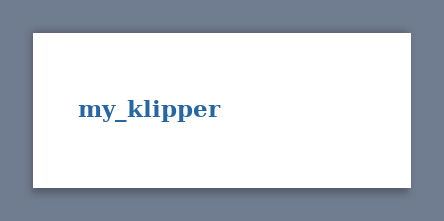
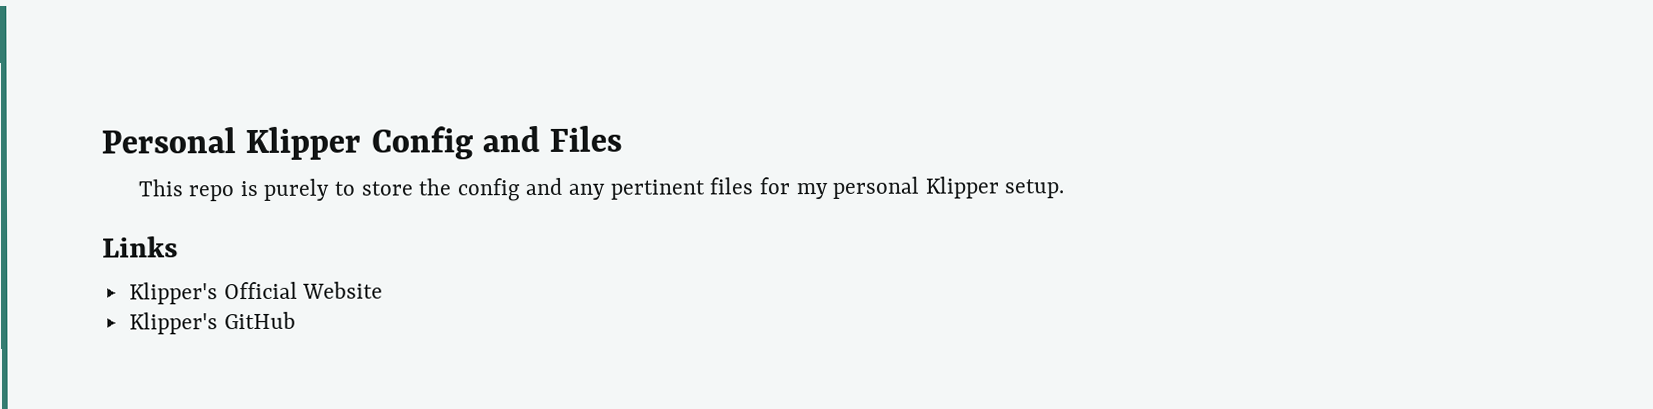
[78,100,221,122] my_klipper -> [101,125,623,161] [137,176,1065,202] [102,236,178,258] [128,281,384,305] [128,311,296,335] Personal Klipper Config and Files // This repo is purely to store the config and any pertinent files for my personal Klipper setup. // Links // Klipper's Official Website // Klipper's GitHub

